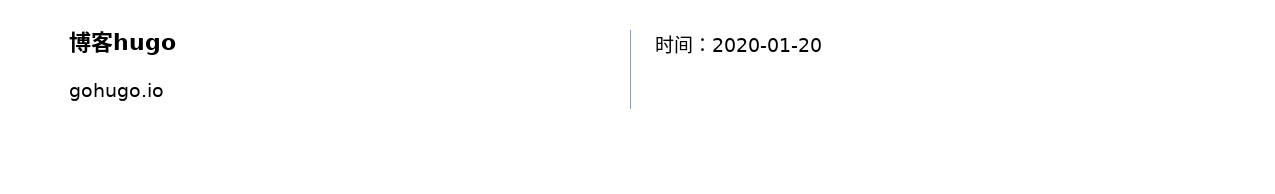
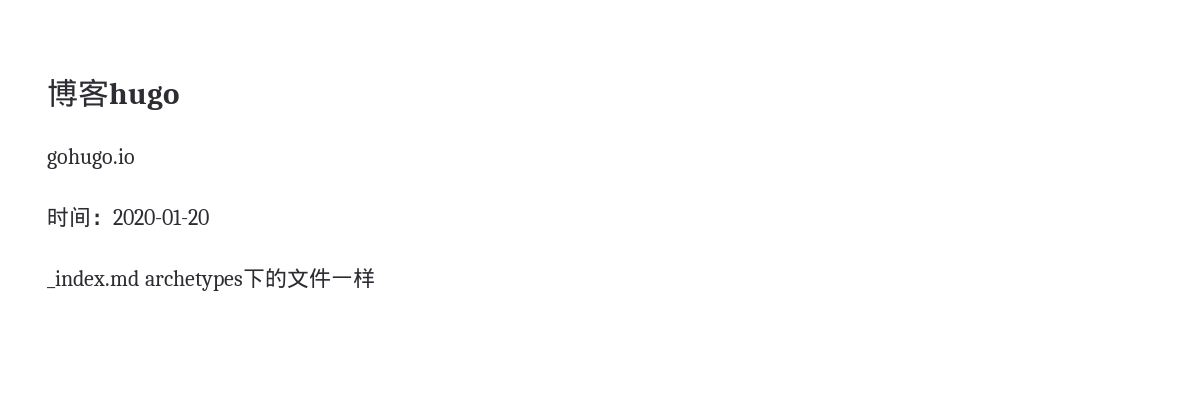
(822, 45) none -> [47,268,375,291] // _index.md archetypes下的文件一样

